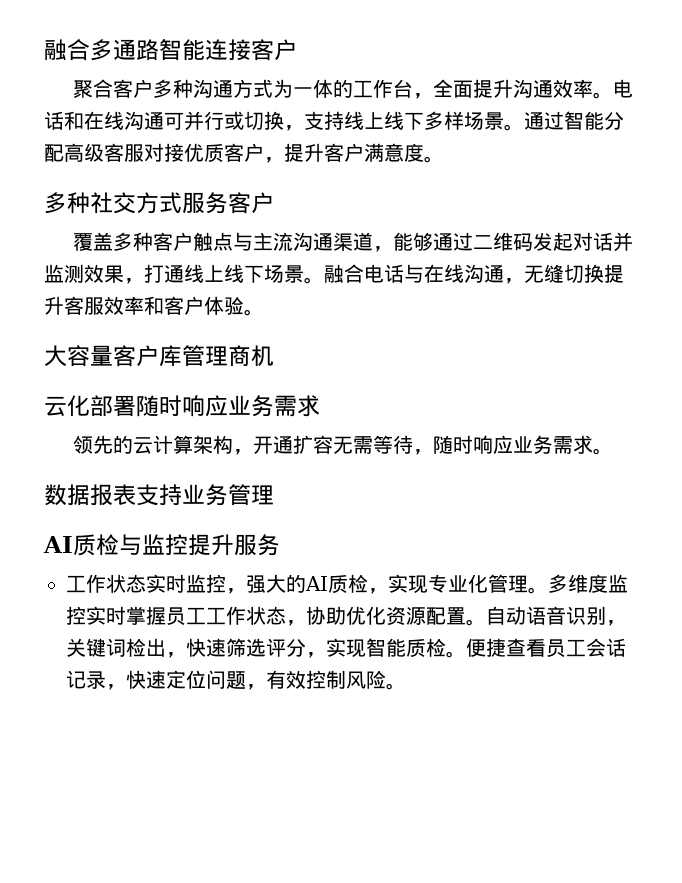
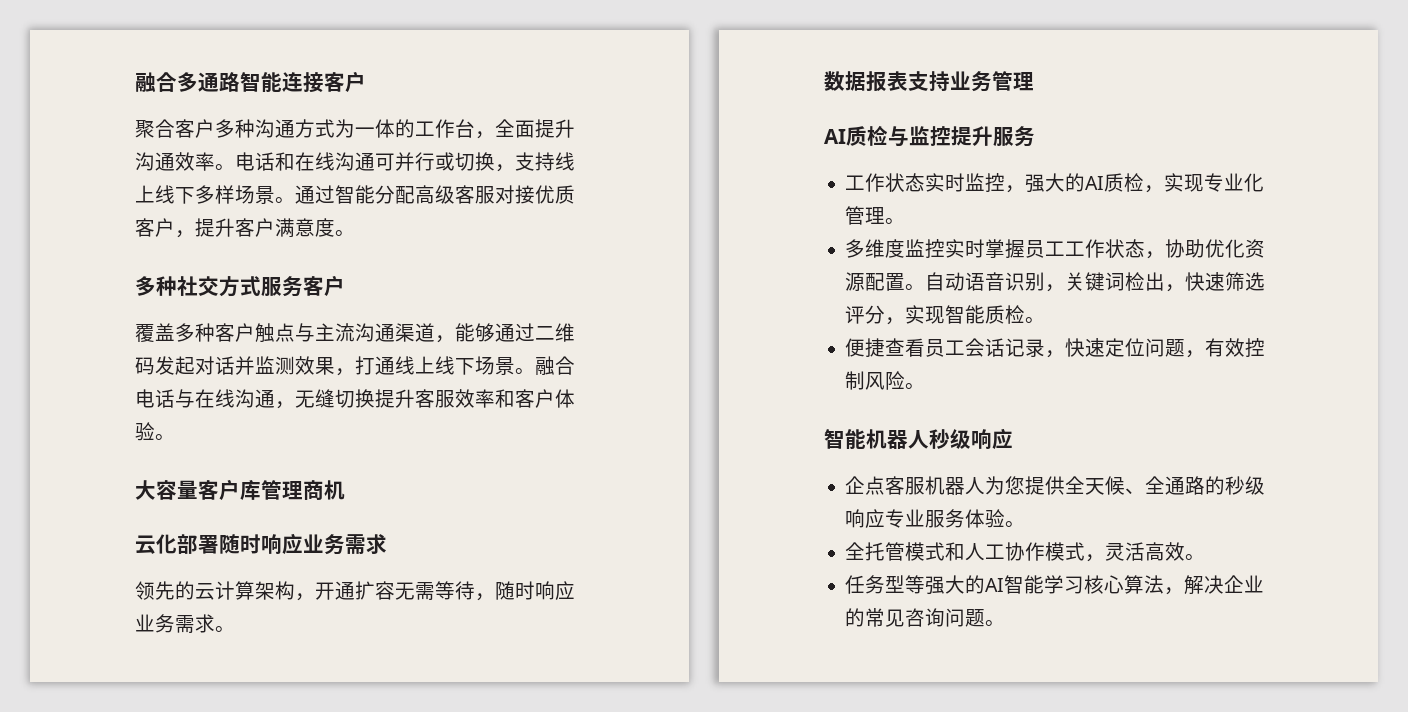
(548, 590) none -> (906, 221) //
(466, 654) none -> (1046, 320) //
(406, 686) none -> [824,428,1013,450] [845,476,1266,495] [845,509,1026,528] [845,542,1206,562] [845,575,1265,595] [845,608,1006,627] // 智能机器人秒级响应 // 企点客服机器人为您提供全天候、全通路的秒级响应专业服务体验。 // 全托管模式和人工协作模式，灵活高效。 // 任务型等强大的AI智能学习核心算法，解决企业的常见咨询问题。

